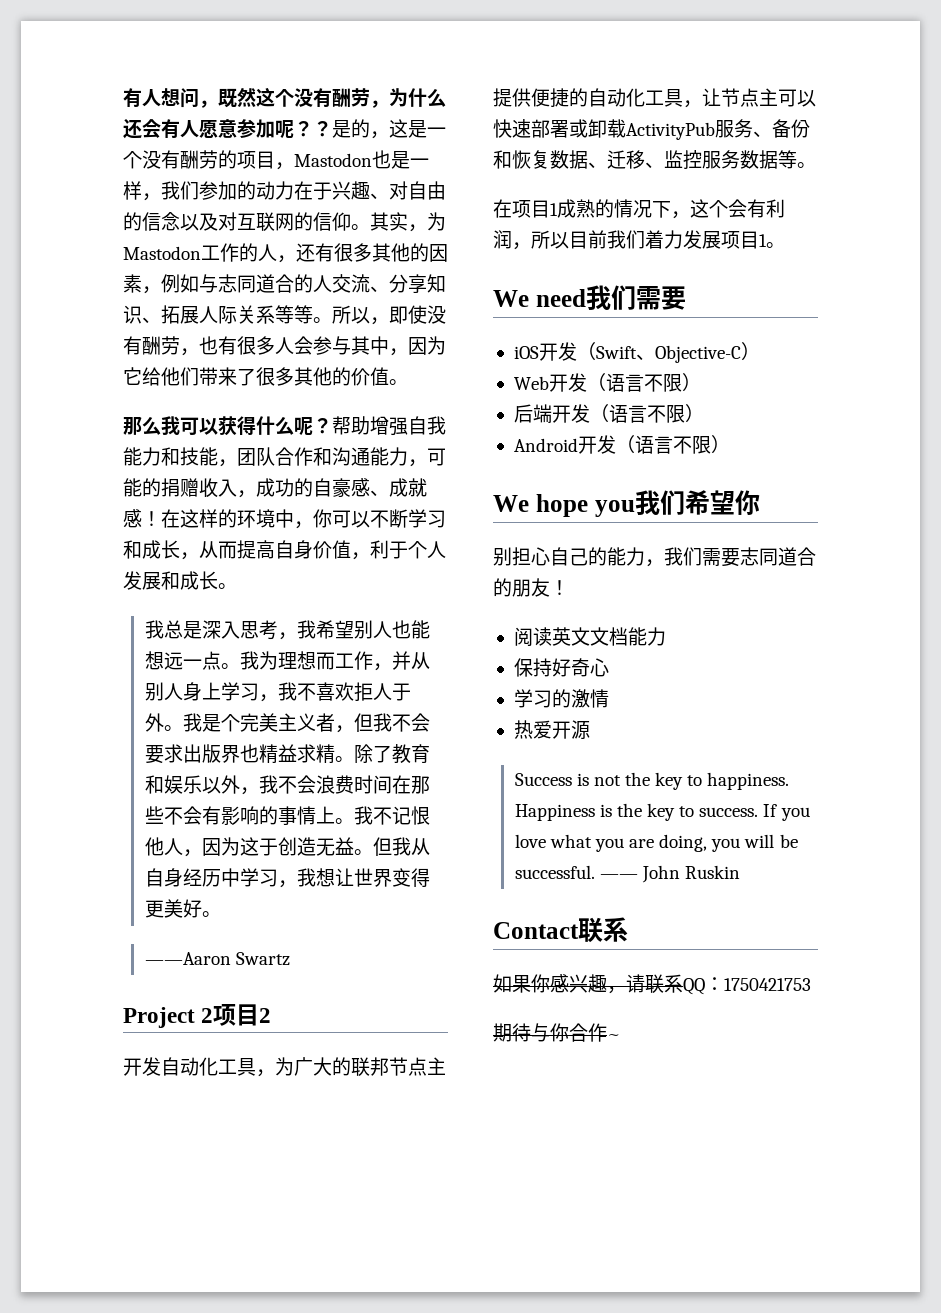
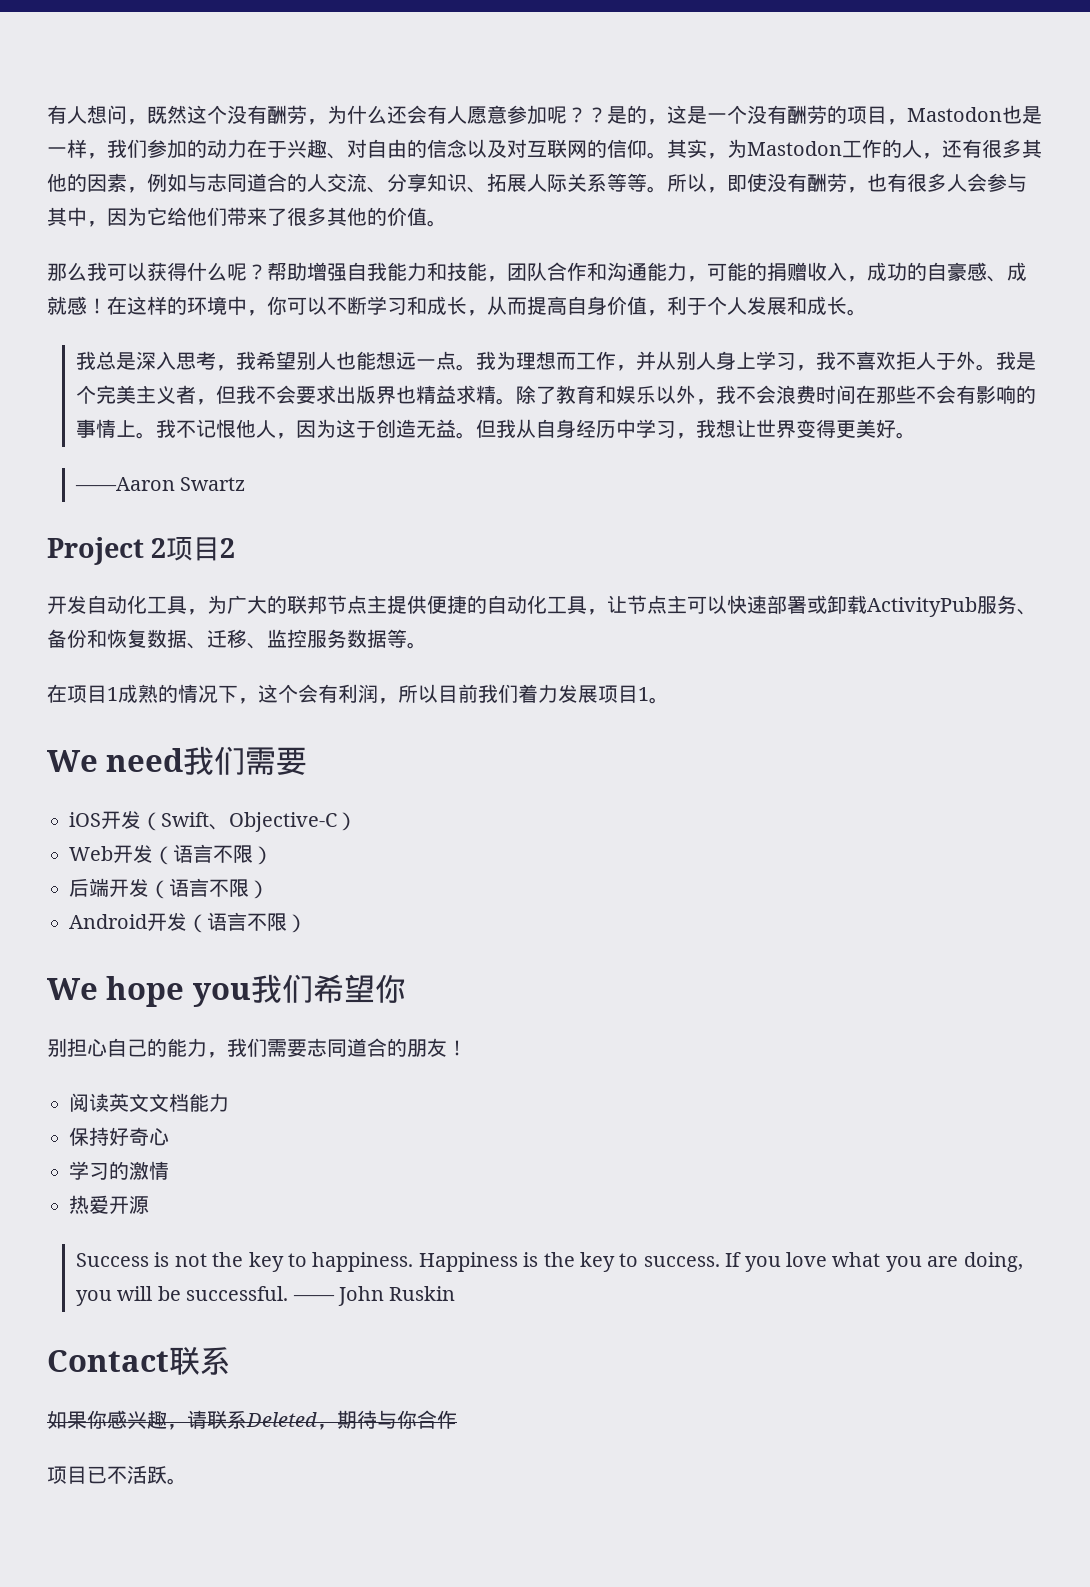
[683,977,811,995] QQ：1750421753 // -> [246,1412,337,1430] Deleted，
[607,1034,621,1040] ~ -> [47,1465,187,1485] // 项目已不活跃。

